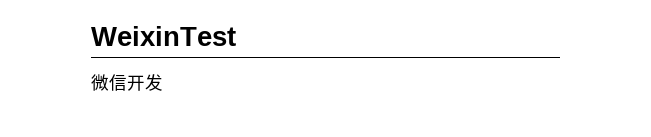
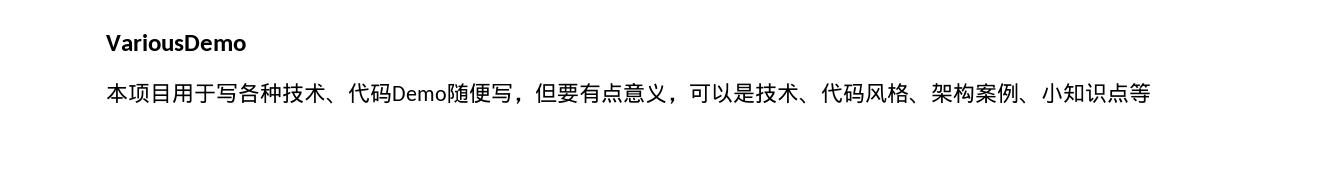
[91,26,236,46] [91,74,163,91] WeixinTest // 微信开发 -> [106,34,246,51] [106,82,1151,104] VariousDemo // 本项目用于写各种技术、代码Demo随便写，但要有点意义，可以是技术、代码风格、架构案例、小知识点等

